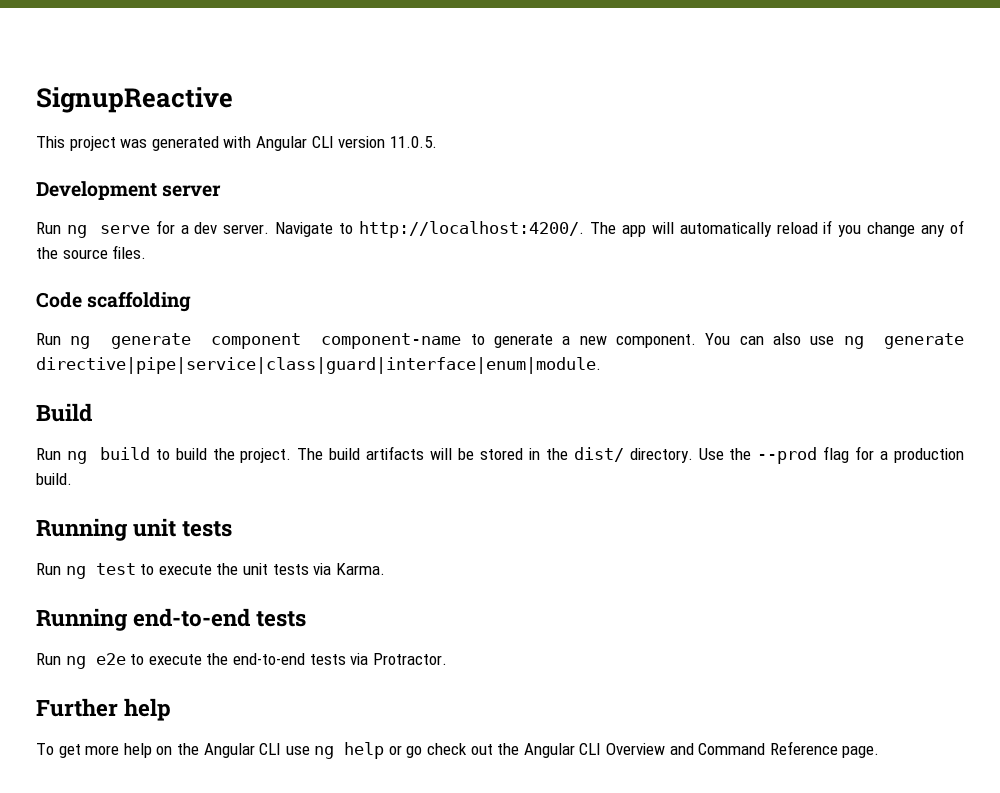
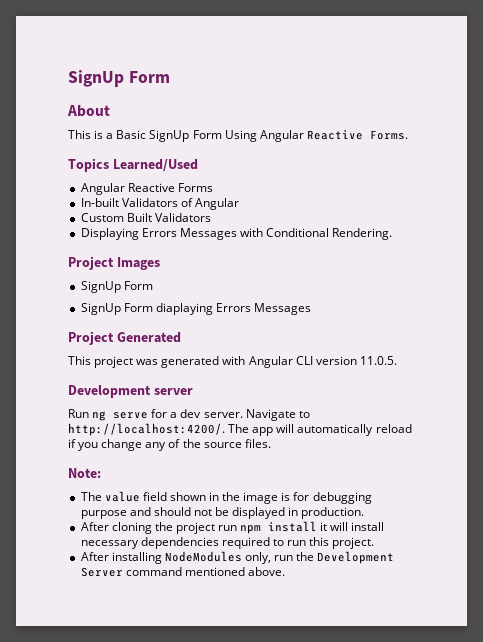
[36,87,233,113] SignupReactive -> [68,70,170,87] [67,105,110,117] [68,130,408,142] [68,158,198,172] [80,183,213,195] [80,198,239,210] [80,213,211,222] [80,228,393,240] [68,256,160,270] [80,281,153,293] [80,303,312,315] [68,331,181,345] SignUp Form // About // This is a Basic SignUp Form Using Angular Reactive Forms. // Topics Learned/Used // Angular Reactive Forms // In-built Validators of Angular // Custom Built Validators // Displaying Errors Messages with Conditional Rendering. // Project Images // SignUp Form // SignUp Form diaplaying Errors Messages // Project Generated
[36,291,192,312] [36,333,965,349] [36,357,601,374] [36,403,92,422] [36,446,965,464] [36,473,72,485] [36,518,233,541] [36,563,385,579] [36,608,307,631] [36,653,447,669] [36,698,172,721] [36,741,880,759] Code scaffolding // Run ng generate component component-name to generate a new component. You can also use ng generate directive|pipe|service|class|guard|interface|enum|module. // Build // Run ng build to build the project. The build artifacts will be stored in the dist/ directory. Use the --prod flag for a production build. // Running unit tests // Run ng test to execute the unit tests via Karma. // Running end-to-end tests // Run ng e2e to execute the end-to-end tests via Protractor. // Further help // To get more help on the Angular CLI use ng help or go check out the Angular CLI Overview and Command Reference page. -> [68,468,101,478] [80,491,372,504] [80,507,365,519] [80,521,385,534] [80,537,375,549] [80,551,395,564] [80,567,285,577] Note: // The value field shown in the image is for debugging purpose and should not be displayed in production. // After cloning the project run npm install it will install necessary dependencies required to run this project. // After installing NodeModules only, run the Development Server command mentioned above.

